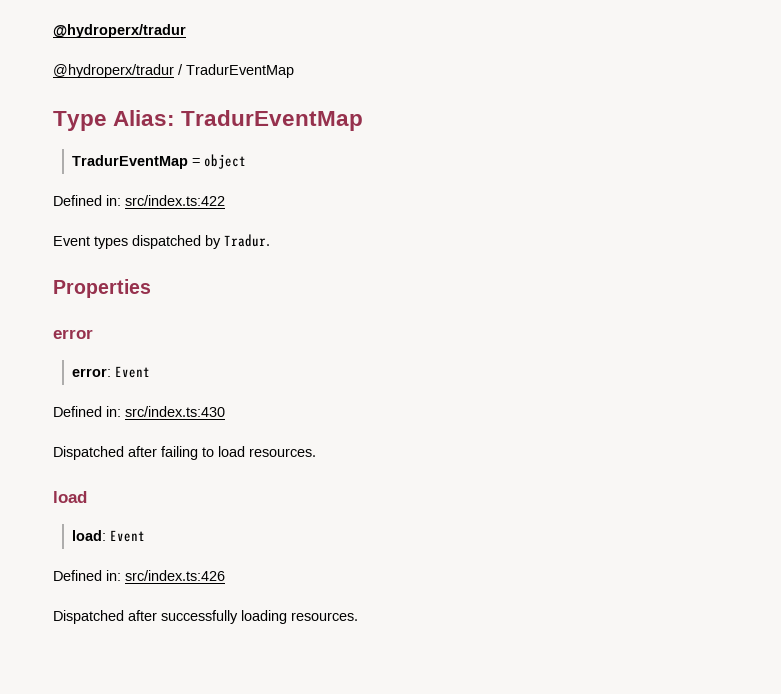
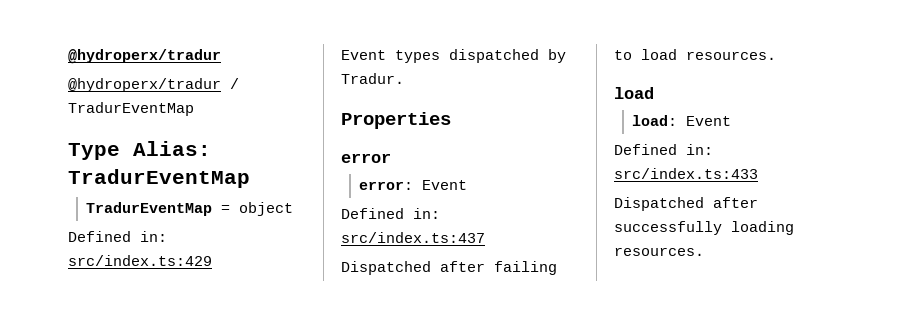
[125,195,225,206] src/index.ts:422 -> [68,255,212,266] src/index.ts:429
[125,406,225,417] src/index.ts:430 -> [341,232,485,243] src/index.ts:437
[125,570,225,581] src/index.ts:426 -> [614,168,758,179] src/index.ts:433

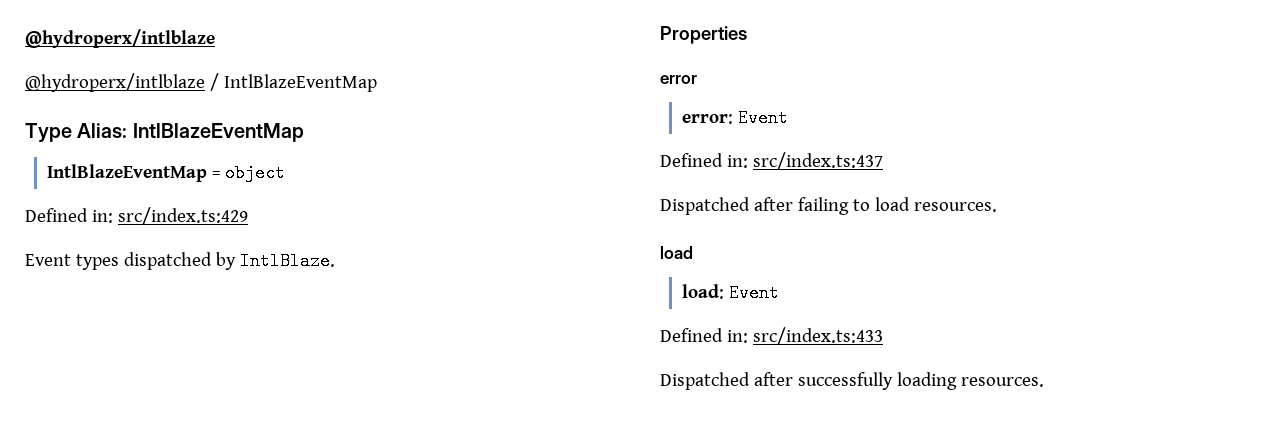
[68,49,221,64] [68,78,239,92] [68,102,194,116] @hydroperx/tradur // @hydroperx/tradur / TradurEventMap -> [25,29,215,48] [25,73,377,92] @hydroperx/intlblaze // @hydroperx/intlblaze / IntlBlazeEventMap
[68,169,250,188] [86,202,213,216] TradurEventMap // TradurEventMap -> [132,123,304,142] [47,164,208,182] IntlBlazeEventMap // IntlBlazeEventMap
[341,73,404,84] Tradur. -> [239,252,335,270] IntlBlaze.

